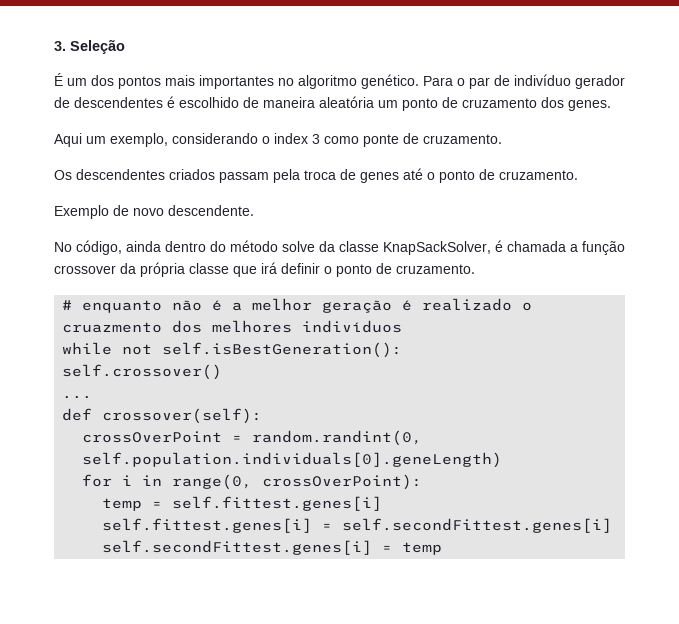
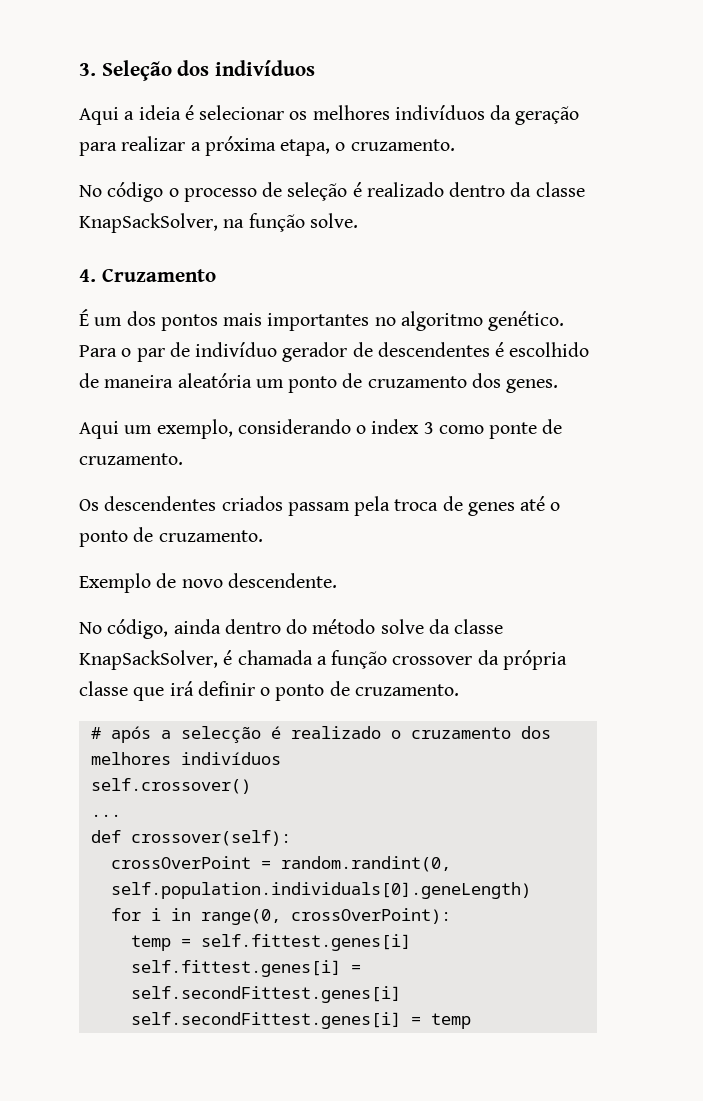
(125, 46) none -> [177,60,315,76] [79,105,580,125] [79,136,455,156] [79,182,585,202] [79,213,358,233] [79,269,216,282] dos indivíduos // Aqui a ideia é selecionar os melhores indivíduos da geração para realizar a próxima etapa, o cruzamento. // No código o processo de seleção é realizado dentro da classe KnapSackSolver, na função solve. // 4. Cruzamento
[82,298,393,313] enquanto não é a melhor geração -> [110,726,261,743] após a selecção
[62,322,163,333] cruazmento -> [410,727,511,739] cruzamento
[62,342,403,358] // while not self.isBestGeneration(): -> (281, 758) none

